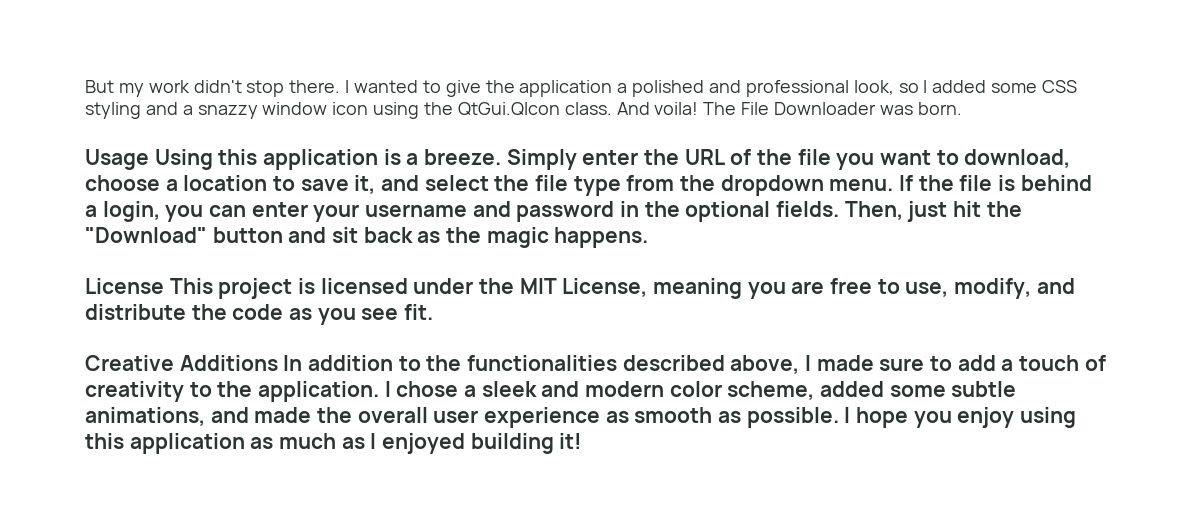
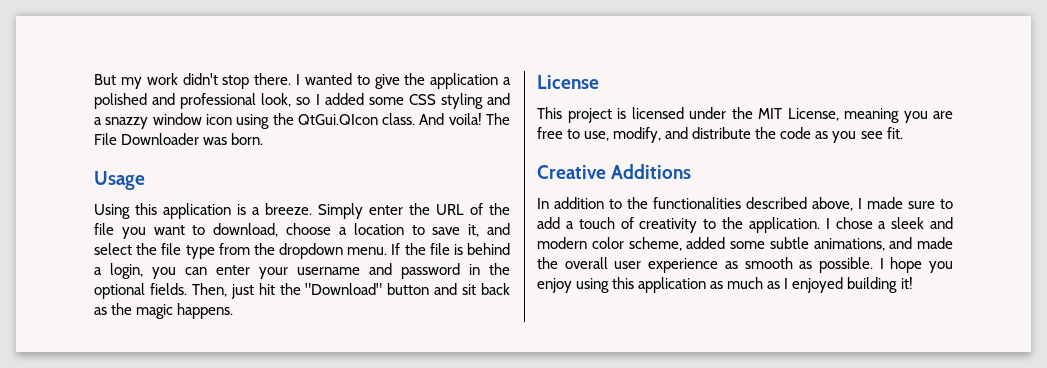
(149, 159) none -> (145, 180) //
(164, 286) none -> (599, 82) //
(278, 363) none -> (692, 171) //

